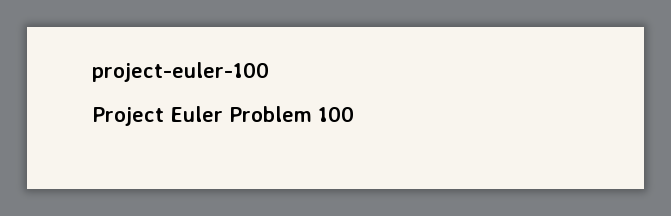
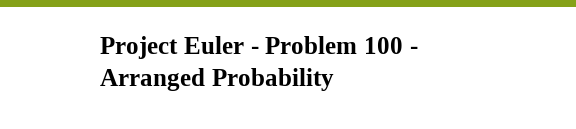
[92,62,269,82] project-euler-100 // -> (100, 47) none
(223, 114) none -> [250,46,259,54] -
(354, 114) none -> [409,46,418,54] [100,68,334,91] - Arranged Probability

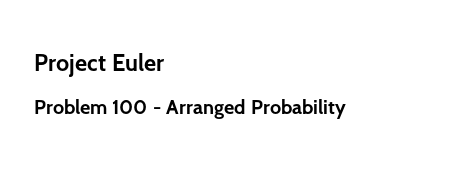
[250,46,259,54] - -> (166, 62) //

